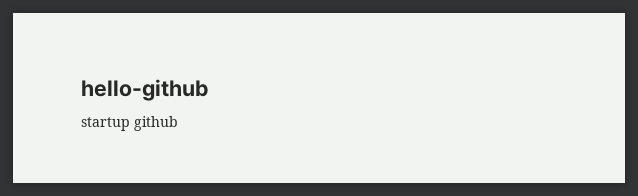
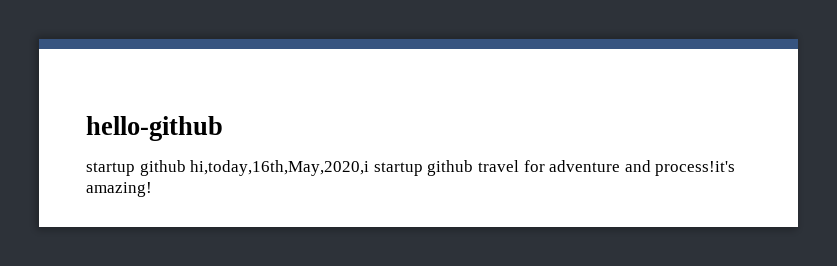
(178, 123) none -> [190,160,736,176] [86,182,152,197] hi,today,16th,May,2020,i startup github travel for adventure and process!it's amazing!

